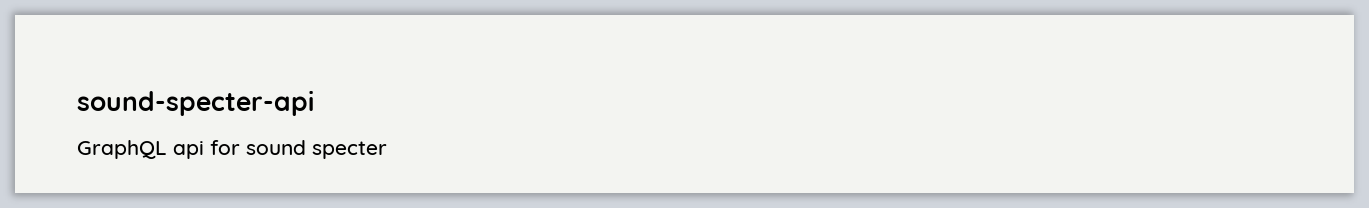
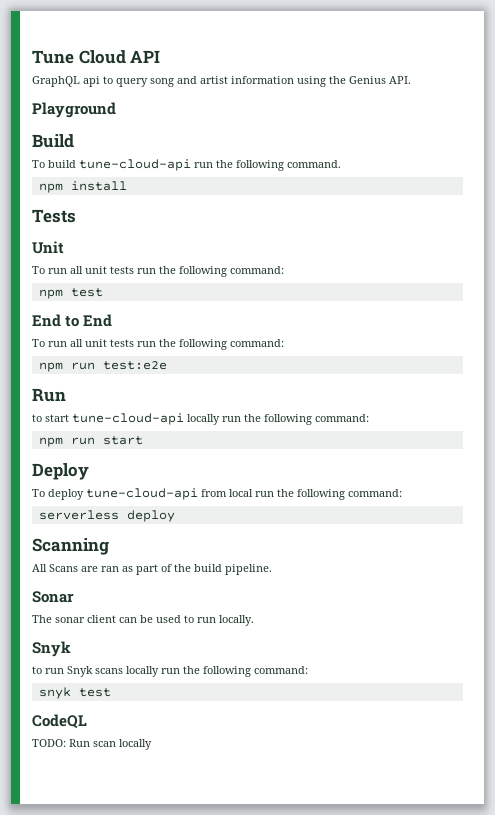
[77,90,314,116] sound-specter-api -> [32,50,161,64] Tune Cloud API
[210,140,387,159] for sound specter -> [103,76,411,87] [32,102,116,118] [32,134,74,148] [32,159,341,171] [38,181,127,193] [32,209,76,223] [32,241,64,254] [32,266,284,277] [38,288,103,299] [32,314,113,327] [32,339,284,350] [38,361,167,372] [32,388,66,402] [32,413,369,425] [38,436,143,447] [32,463,89,480] [32,488,402,500] [38,510,175,522] [32,538,109,555] [32,564,272,575] [32,591,74,603] [32,615,254,626] [32,641,71,657] [32,666,308,677] [38,687,111,699] [32,714,87,729] [32,739,152,750] to query song and artist information using the Genius API. // Playground // Build // To build tune-cloud-api run the following command. // npm install // Tests // Unit // To run all unit tests run the following command: // npm test // End to End // To run all unit tests run the following command: // npm run test:e2e // Run // to start tune-cloud-api locally run the following command: // npm run start // Deploy // To deploy tune-cloud-api from local run the following command: // serverless deploy // Scanning // All Scans are ran as part of the build pipeline. // Sonar // The sonar client can be used to run locally. // Snyk // to run Snyk scans locally run the following command: // snyk test // CodeQL // TODO: Run scan locally

